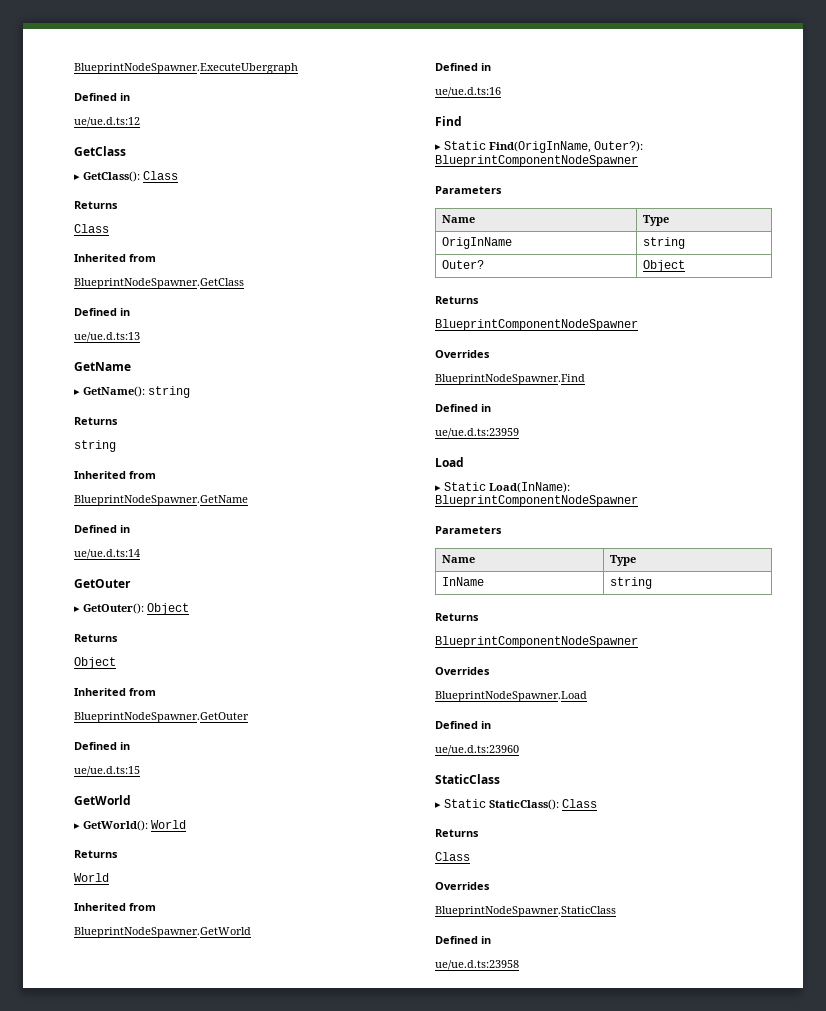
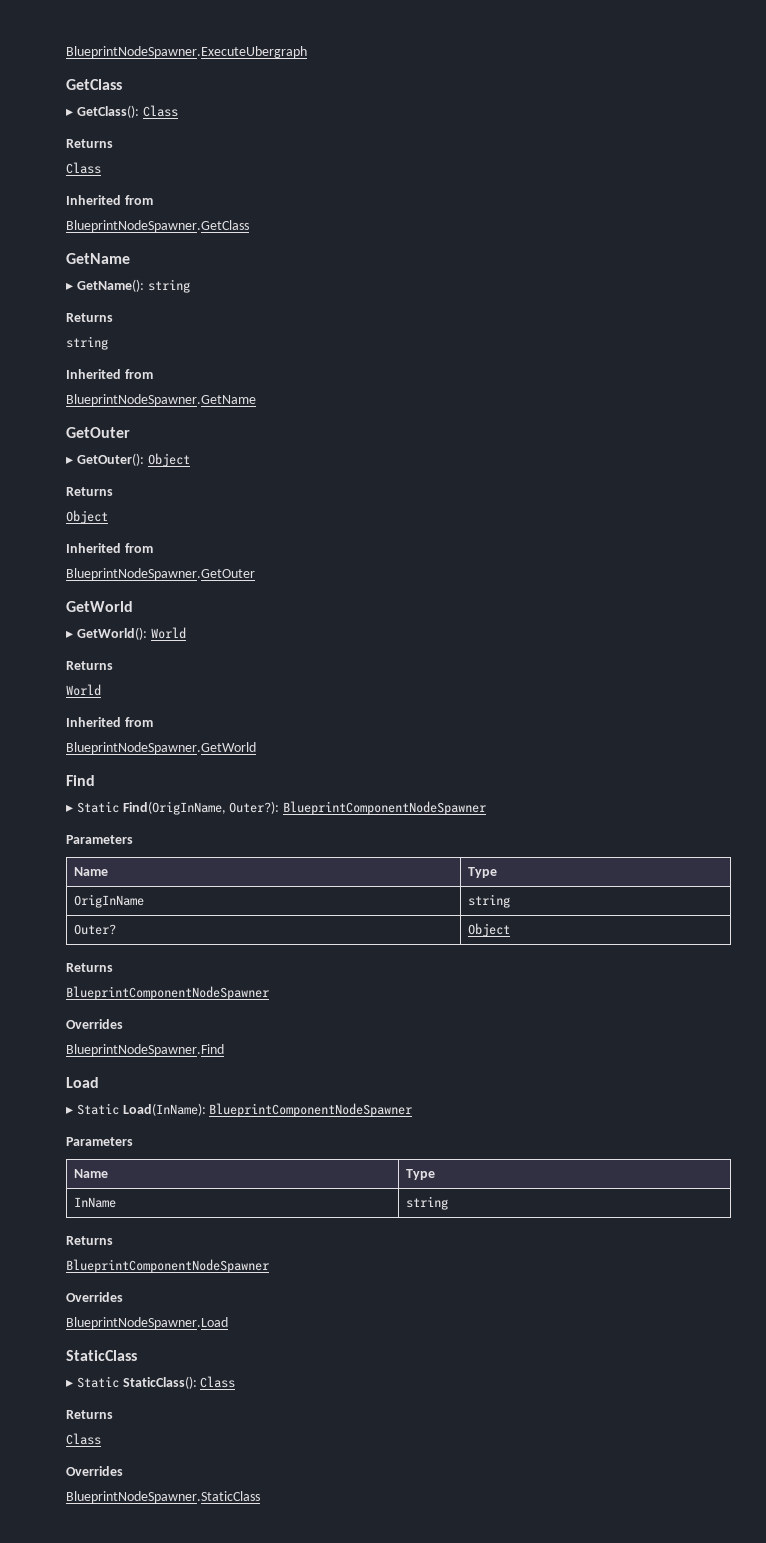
[74,93,130,101] [74,117,140,127] // Defined in // ue/ue.d.ts:12 -> (307, 52) none
[74,308,130,316] [74,332,140,342] // Defined in // ue/ue.d.ts:13 -> (249, 226) none
[74,525,130,533] [74,549,140,559] // Defined in // ue/ue.d.ts:14 -> (256, 400) none
[74,742,130,750] [74,766,140,776] // Defined in // ue/ue.d.ts:15 -> (255, 574) none
[435,63,491,71] [435,87,501,97] // Defined in // ue/ue.d.ts:16 -> (256, 748) none
[435,404,491,412] [435,428,519,438] // Defined in // ue/ue.d.ts:23959 -> (224, 1050) none
[435,721,491,729] [435,745,519,755] // Defined in // ue/ue.d.ts:23960 -> (228, 1323) none
[435,936,491,944] [435,960,519,970] // Defined in // ue/ue.d.ts:23958 -> (260, 1497) none

